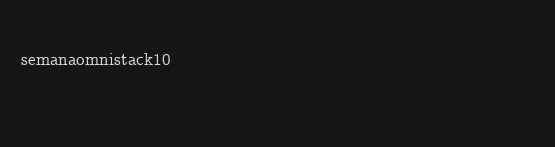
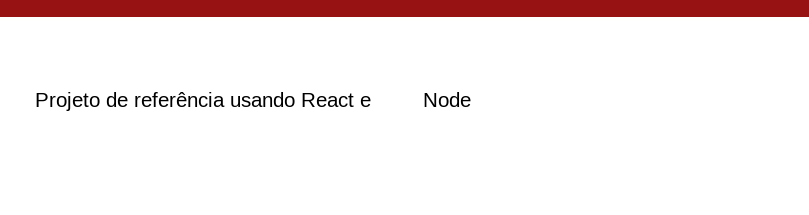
[21,53,171,65] semanaomnistack10 -> [35,92,471,111] Projeto de referência usando React e Node

